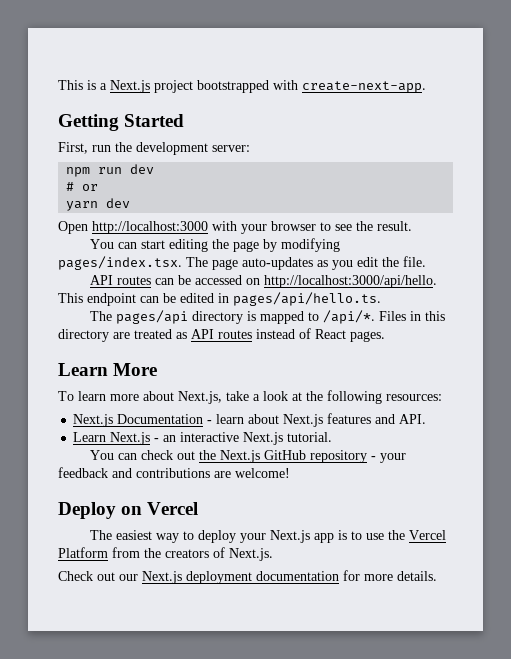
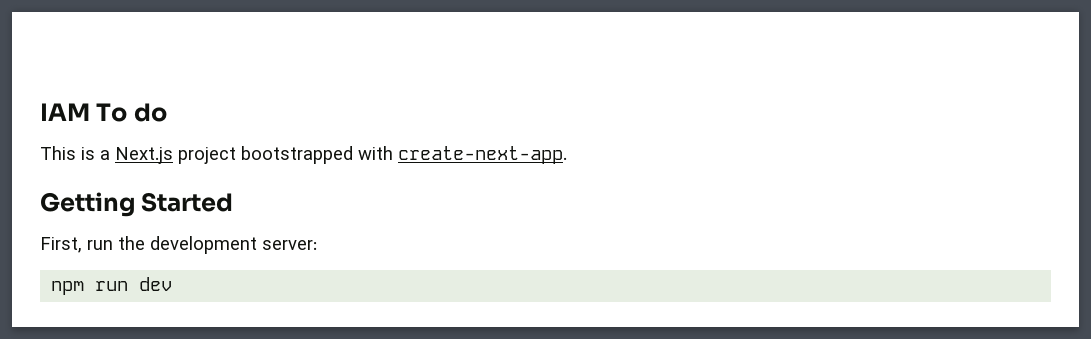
(58, 85) none -> [40,103,167,122] IAM To do //
[66,182,99,191] [66,198,131,211] [58,221,412,234] [89,238,340,252] [58,256,426,270] [89,275,437,288] [58,292,381,306] [89,310,445,324] [58,328,385,342] [58,363,158,376] [58,390,442,404] [73,413,427,427] [73,432,333,445] [89,450,406,463] [58,467,290,478] [58,502,199,519] [89,530,446,543] [58,547,273,561] [58,570,437,584] // # or // yarn dev // Open http://localhost:3000 with your browser to see the result. // You can start editing the page by modifying pages/index.tsx. The page auto-updates as you edit the file. // API routes can be accessed on http://localhost:3000/api/hello. This endpoint can be edited in pages/api/hello.ts. // The pages/api directory is mapped to /api/*. Files in this directory are treated as API routes instead of React pages. // Learn More // To learn more about Next.js, take a look at the following resources: // Next.js Documentation - learn about Next.js features and API. // Learn Next.js - an interactive Next.js tutorial. // You can check out the Next.js GitHub repository - your feedback and contributions are welcome! // Deploy on Vercel // The easiest way to deploy your Next.js app is to use the Vercel Platform from the creators of Next.js. // Check out our Next.js deployment documentation for more details. -> (173, 284) none

